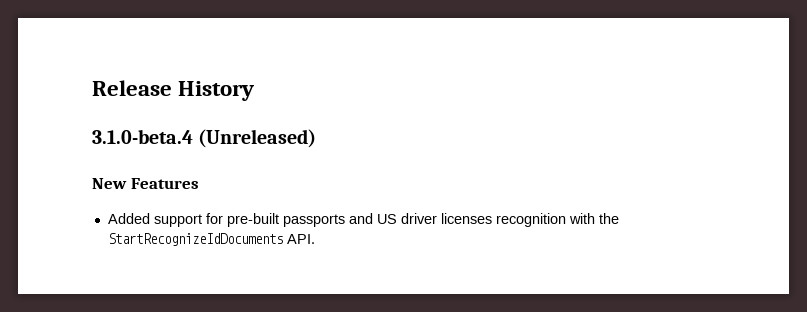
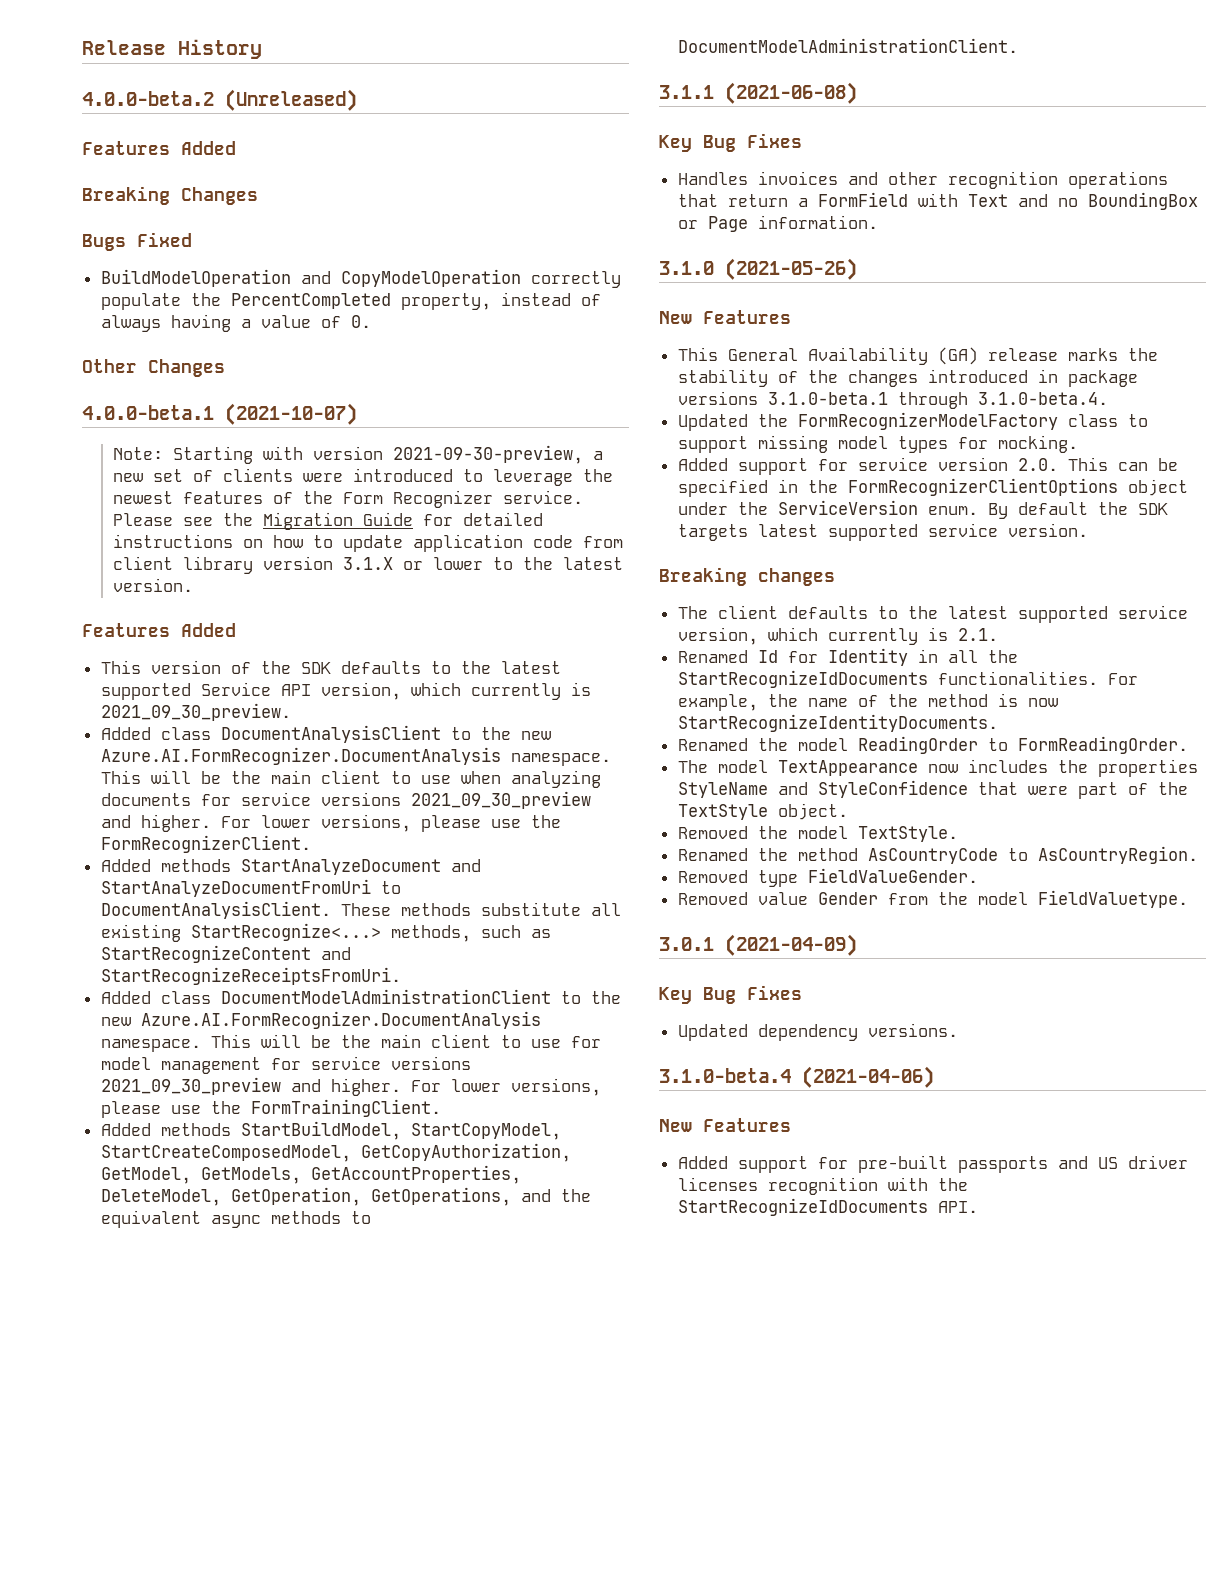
(255, 91) none -> [82,89,357,111] [82,141,236,155] [82,186,258,205] [82,232,192,251] [100,269,621,288] [100,292,601,310] [100,314,371,332] [82,359,225,377] [82,403,357,425] [112,445,603,464] [112,468,613,486] [112,490,583,508] [112,512,543,530] [112,534,623,552] [112,556,623,574] [112,578,193,592] [82,623,236,637] [100,660,561,674] [100,682,591,700] [100,703,291,721] [100,725,551,743] [100,747,611,766] [100,770,601,788] [100,791,591,809] [100,814,561,832] [100,835,311,853] [100,859,481,875] [100,879,401,897] [100,901,621,919] [100,923,551,942] [100,945,351,963] [100,967,401,985] [100,989,621,1004] [100,1011,541,1029] [100,1034,601,1052] [100,1056,471,1074] [100,1077,601,1096] [100,1099,441,1118] [100,1121,561,1140] [100,1143,571,1162] [100,1165,521,1184] [100,1187,591,1206] [100,1210,371,1228] [677,38,1018,53] [659,82,857,104] [659,133,802,152] [677,171,1168,189] [677,192,1198,210] [677,215,878,232] [659,258,857,280] [659,310,791,324] [677,347,1158,365] [677,369,1138,387] [677,391,1108,409] [677,412,1148,431] [677,435,1078,453] [677,457,1178,475] [677,478,1188,497] [677,500,1168,519] [677,523,1088,541] [659,567,835,586] [677,605,1188,623] [677,627,998,645] [677,648,1018,666] [677,670,1138,688] [677,693,1058,711] [677,714,998,732] [677,736,1188,754] [677,759,1198,777] [677,780,1188,799] [677,803,848,820] [677,826,958,842] [677,846,1198,864] [677,868,978,887] [677,890,1188,908] [659,934,857,956] [659,985,802,1004] [677,1023,958,1041] // 4.0.0-beta.2 (Unreleased) // Features Added // Breaking Changes // Bugs Fixed // BuildModelOperation and CopyModelOperation correctly populate the PercentCompleted property, instead of always having a value of 0. // Other Changes // 4.0.0-beta.1 (2021-10-07) // Note: Starting with version 2021-09-30-preview, a new set of clients were introduced to leverage the newest features of the Form Recognizer service. Please see the Migration Guide for detailed instructions on how to update application code from client library version 3.1.X or lower to the latest version. // Features Added // This version of the SDK defaults to the latest supported Service API version, which currently is 2021_09_30_preview. // Added class DocumentAnalysisClient to the new Azure.AI.FormRecognizer.DocumentAnalysis namespace. This will be the main client to use when analyzing documents for service versions 2021_09_30_preview and higher. For lower versions, please use the FormRecognizerClient. // Added methods StartAnalyzeDocument and StartAnalyzeDocumentFromUri to DocumentAnalysisClient. These methods substitute all existing StartRecognize<...> methods, such as StartRecognizeContent and StartRecognizeReceiptsFromUri. // Added class DocumentModelAdministrationClient to the new Azure.AI.FormRecognizer.DocumentAnalysis namespace. This will be the main client to use for model management for service versions 2021_09_30_preview and higher. For lower versions, please use the FormTrainingClient. // Added methods StartBuildModel, StartCopyModel, StartCreateComposedModel, GetCopyAuthorization, GetModel, GetModels, GetAccountProperties, DeleteModel, GetOperation, GetOperations, and the equivalent async methods to DocumentModelAdministrationClient. // 3.1.1 (2021-06-08) // Key Bug Fixes // Handles invoices and other recognition operations that return a FormField with Text and no BoundingBox or Page information. // 3.1.0 (2021-05-26) // New Features // This General Availability (GA) release marks the stability of the changes introduced in package versions 3.1.0-beta.1 through 3.1.0-beta.4. // Updated the FormRecognizerModelFactory class to support missing model types for mocking. // Added support for service version 2.0. This can be specified in the FormRecognizerClientOptions object under the ServiceVersion enum. By default the SDK targets latest supported service version. // Breaking changes // The client defaults to the latest supported service version, which currently is 2.1. // Renamed Id for Identity in all the StartRecognizeIdDocuments functionalities. For example, the name of the method is now StartRecognizeIdentityDocuments. // Renamed the model ReadingOrder to FormReadingOrder. // The model TextAppearance now includes the properties StyleName and StyleConfidence that were part of the TextStyle object. // Removed the model TextStyle. // Renamed the method AsCountryCode to AsCountryRegion. // Removed type FieldValueGender. // Removed value Gender from the model FieldValuetype. // 3.0.1 (2021-04-09) // Key Bug Fixes // Updated dependency versions.
[198,129,317,148] (Unreleased) -> [802,1066,934,1088] (2021-04-06)

